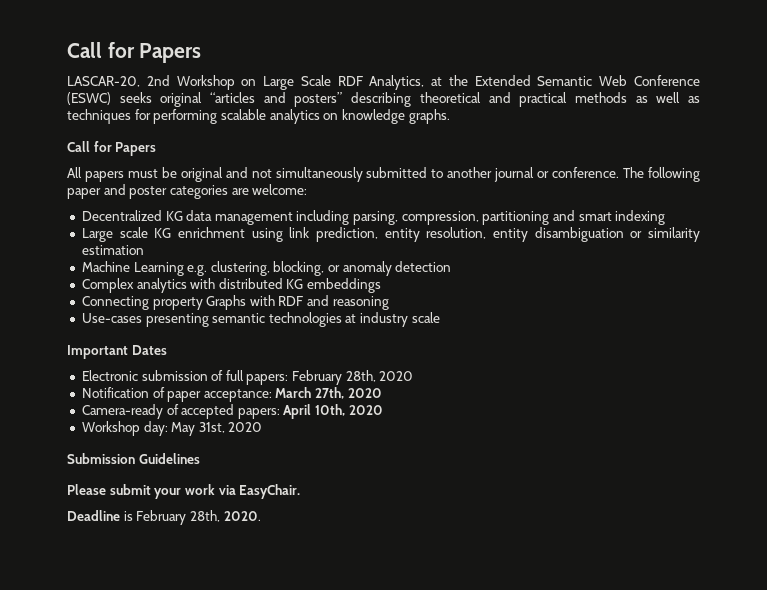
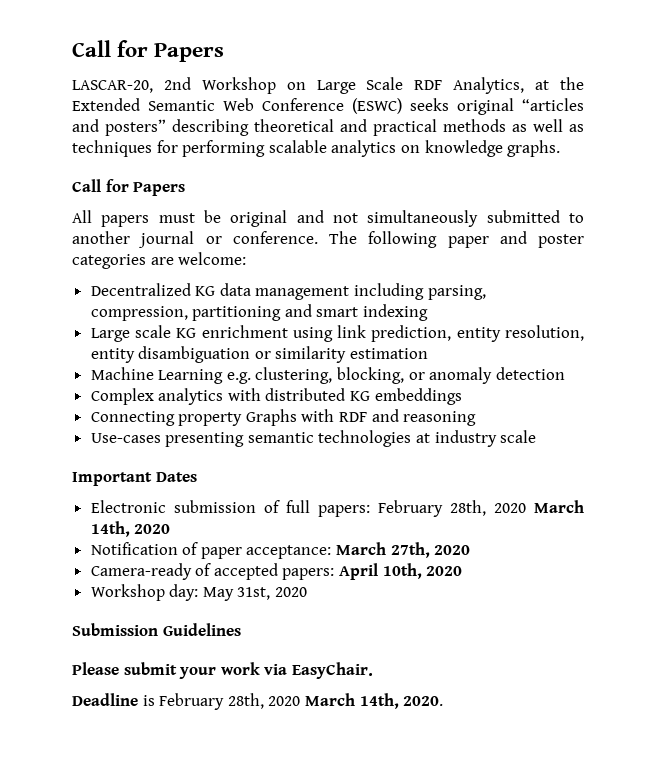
(414, 376) none -> [534,500,585,513] [90,521,171,537] March 14th, 2020
(220, 516) none -> [268,693,399,709] 2020 March 14th,

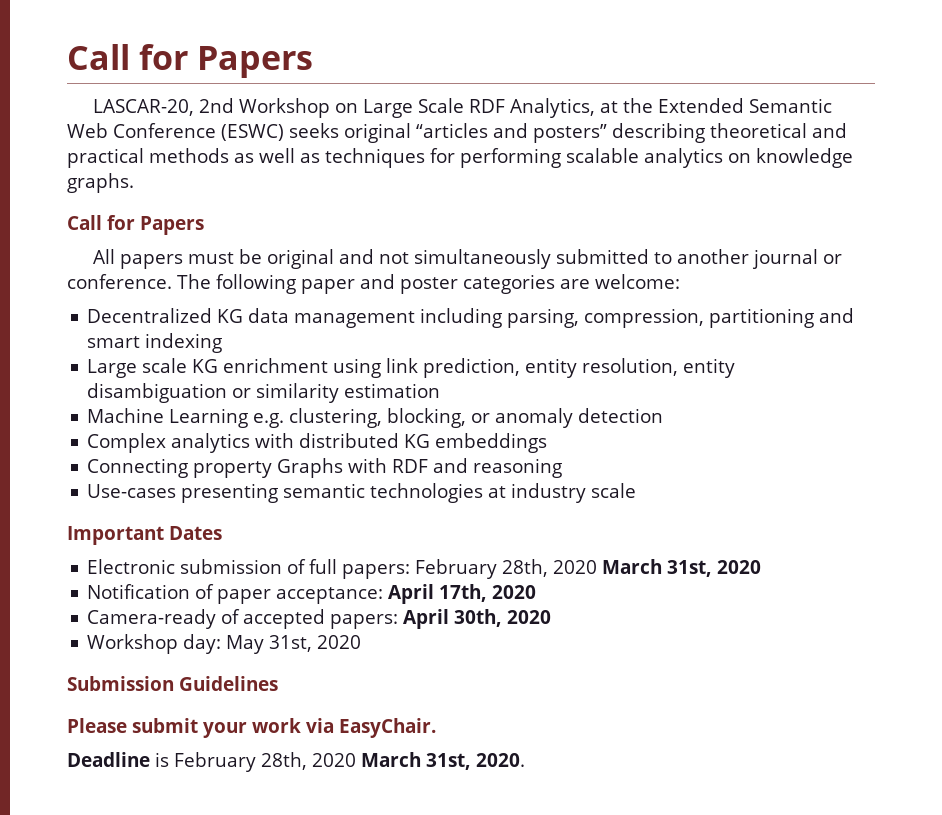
[90,521,130,537] 14th, -> [667,560,713,577] 31st,
[336,542,430,558] March 27th, -> [388,584,488,604] April 17th,
[382,563,422,579] 10th, -> [454,609,503,627] 30th,
[359,693,399,709] 14th, -> [426,753,471,770] 31st,

